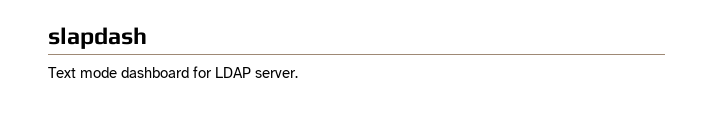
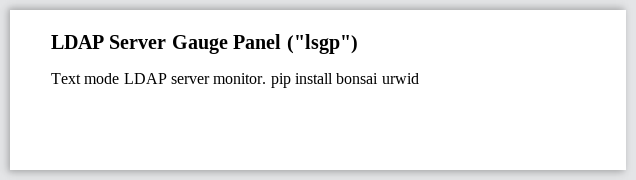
[48,27,147,49] [48,66,298,78] slapdash // Text mode dashboard for LDAP server. -> [51,34,358,54] [51,73,419,88] LDAP Server Gauge Panel ("lsgp") // Text mode LDAP server monitor. pip install bonsai urwid

